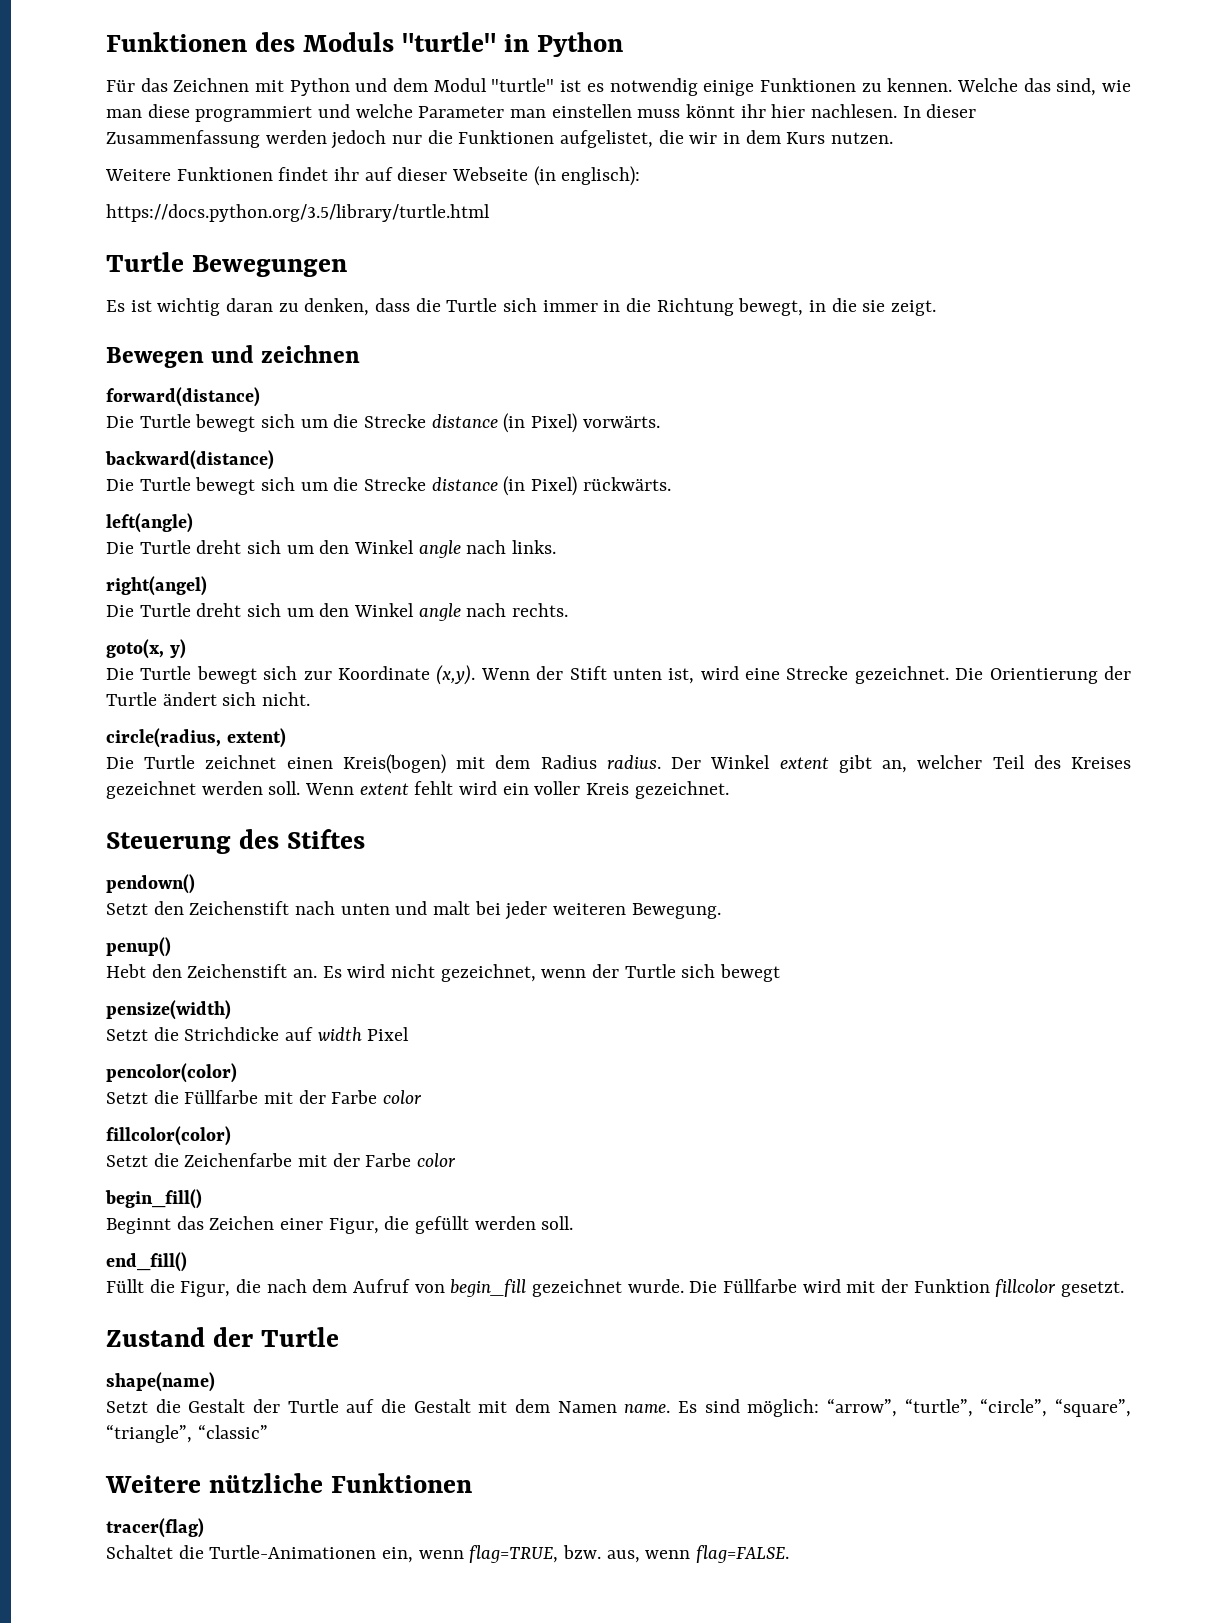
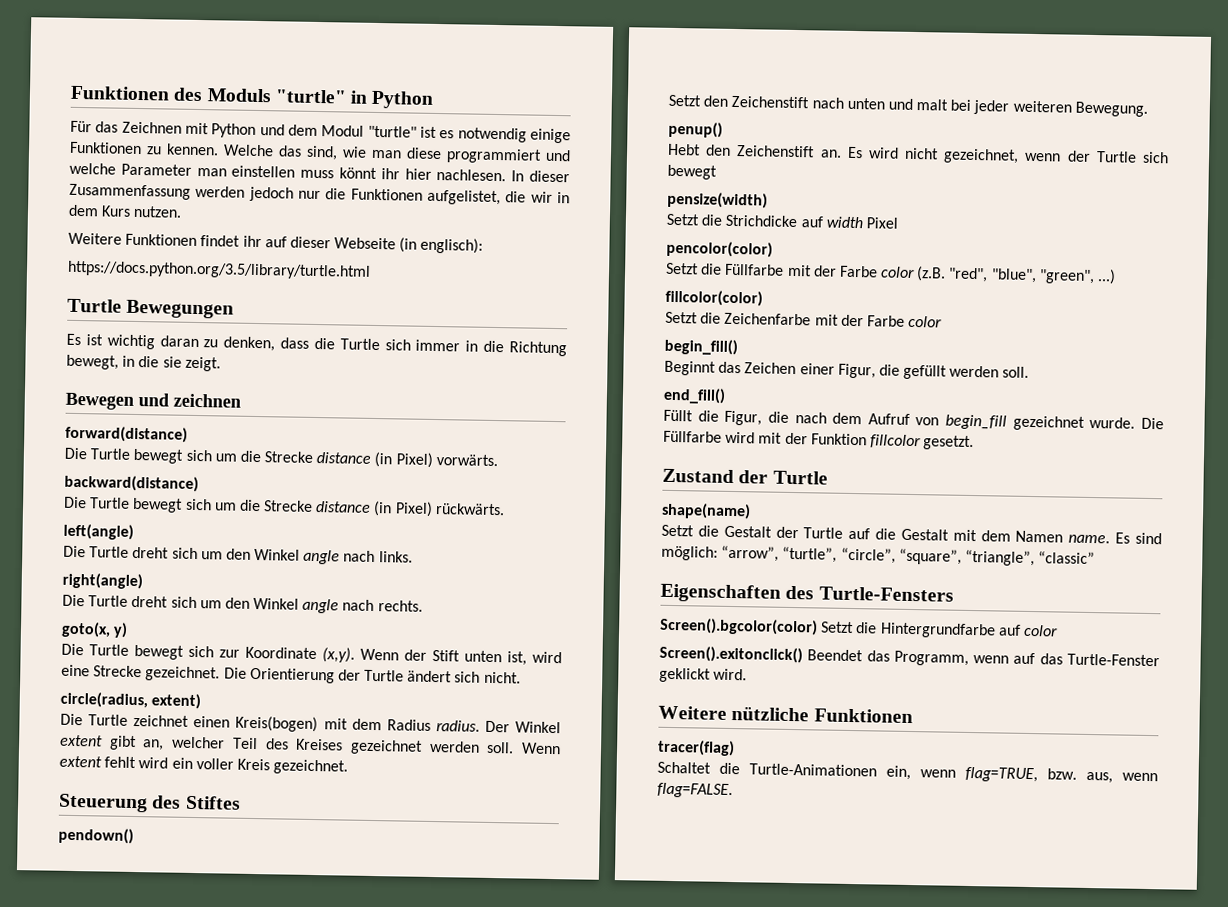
[106,576,207,596] right(angel) -> [62,572,143,590] right(angle)
(423, 1097) none -> [916,266,1117,285] (z.B. "red", "blue", "green", ...)
(268, 1431) none -> [660,583,954,603] [660,617,1058,639] [659,645,1160,667] [659,667,748,683] // Eigenschaften des Turtle-Fensters // Screen().bgcolor(color) Setzt die Hintergrundfarbe auf color // Screen().exitonclick() Beendet das Programm, wenn auf das Turtle-Fenster geklickt wird.

